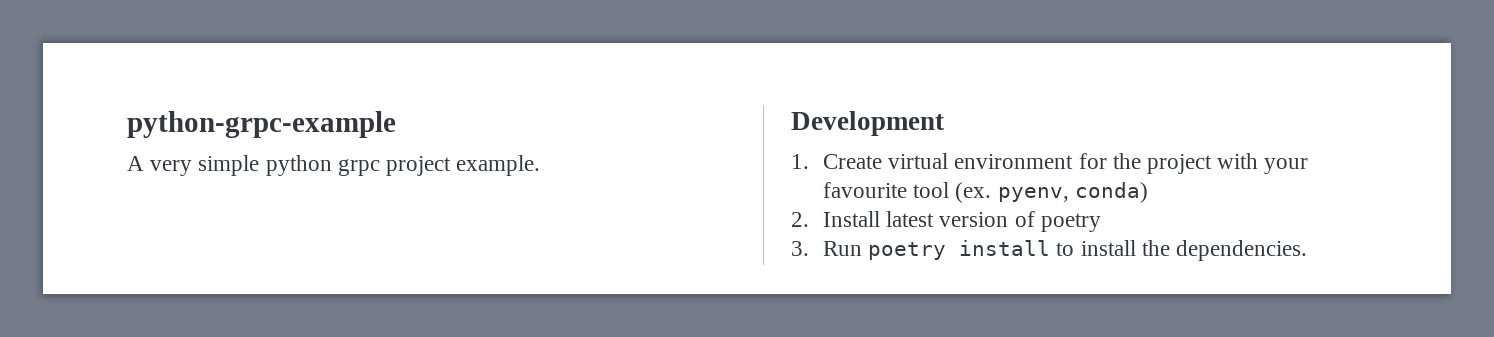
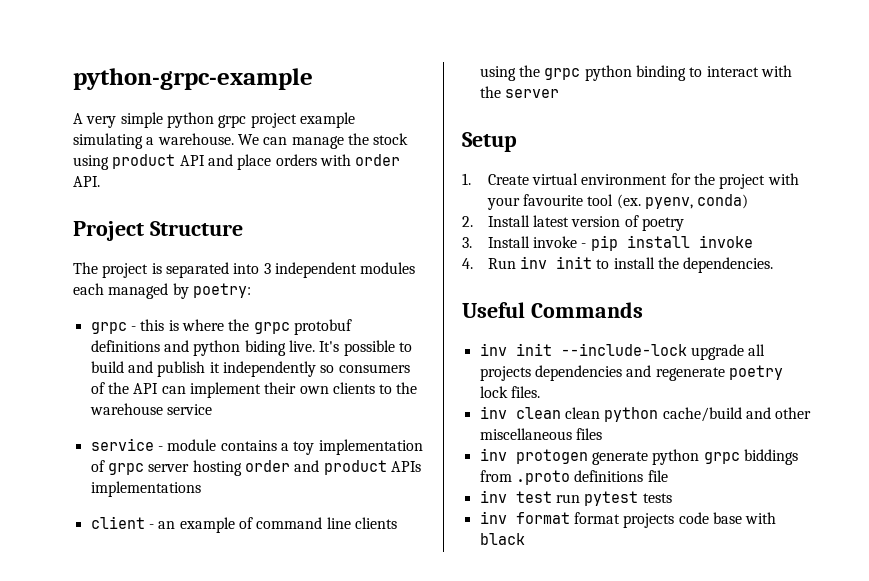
[456,155,541,176] [791,111,944,136] example. // Development -> [299,112,355,128] [73,133,409,149] [73,154,401,170] [73,176,100,187] [73,221,243,241] [73,262,416,278] [73,283,251,299] [90,319,352,335] [90,340,412,356] [90,361,410,377] [90,382,418,398] [89,403,212,415] [90,438,423,455] [90,460,421,476] [90,481,201,497] [90,516,397,533] [479,65,792,81] [479,86,559,98] [462,132,517,152] example simulating a warehouse. We can manage the stock using product API and place orders with order API. // Project Structure // The project is separated into 3 independent modules each managed by poetry: // grpc - this is where the grpc protobuf definitions and python biding live. It's possible to build and publish it independently so consumers of the API can implement their own clients to the warehouse service // service - module contains a toy implementation of grpc server hosting order and product APIs implementations // client - an example of command line clients using the grpc python binding to interact with the server // Setup
[822,240,1307,261] Run poetry install to install the dependencies. -> [487,235,753,251] [462,256,774,273] [462,302,643,318] [479,343,766,360] [479,365,783,381] [479,386,540,398] [479,406,812,422] [479,428,602,440] [479,448,798,465] [479,470,668,485] [479,490,672,506] [479,511,777,528] [479,533,525,545] Install invoke - pip install invoke // 4. Run inv init to install the dependencies. // Useful Commands // inv init --include-lock upgrade all projects dependencies and regenerate poetry lock files. // inv clean clean python cache/build and other miscellaneous files // inv protogen generate python grpc biddings from .proto definitions file // inv test run pytest tests // inv format format projects code base with black

